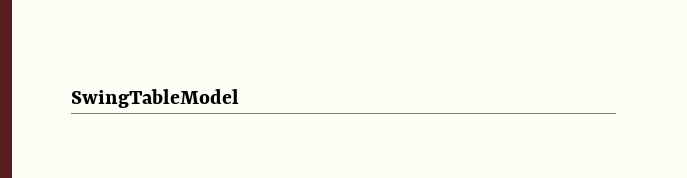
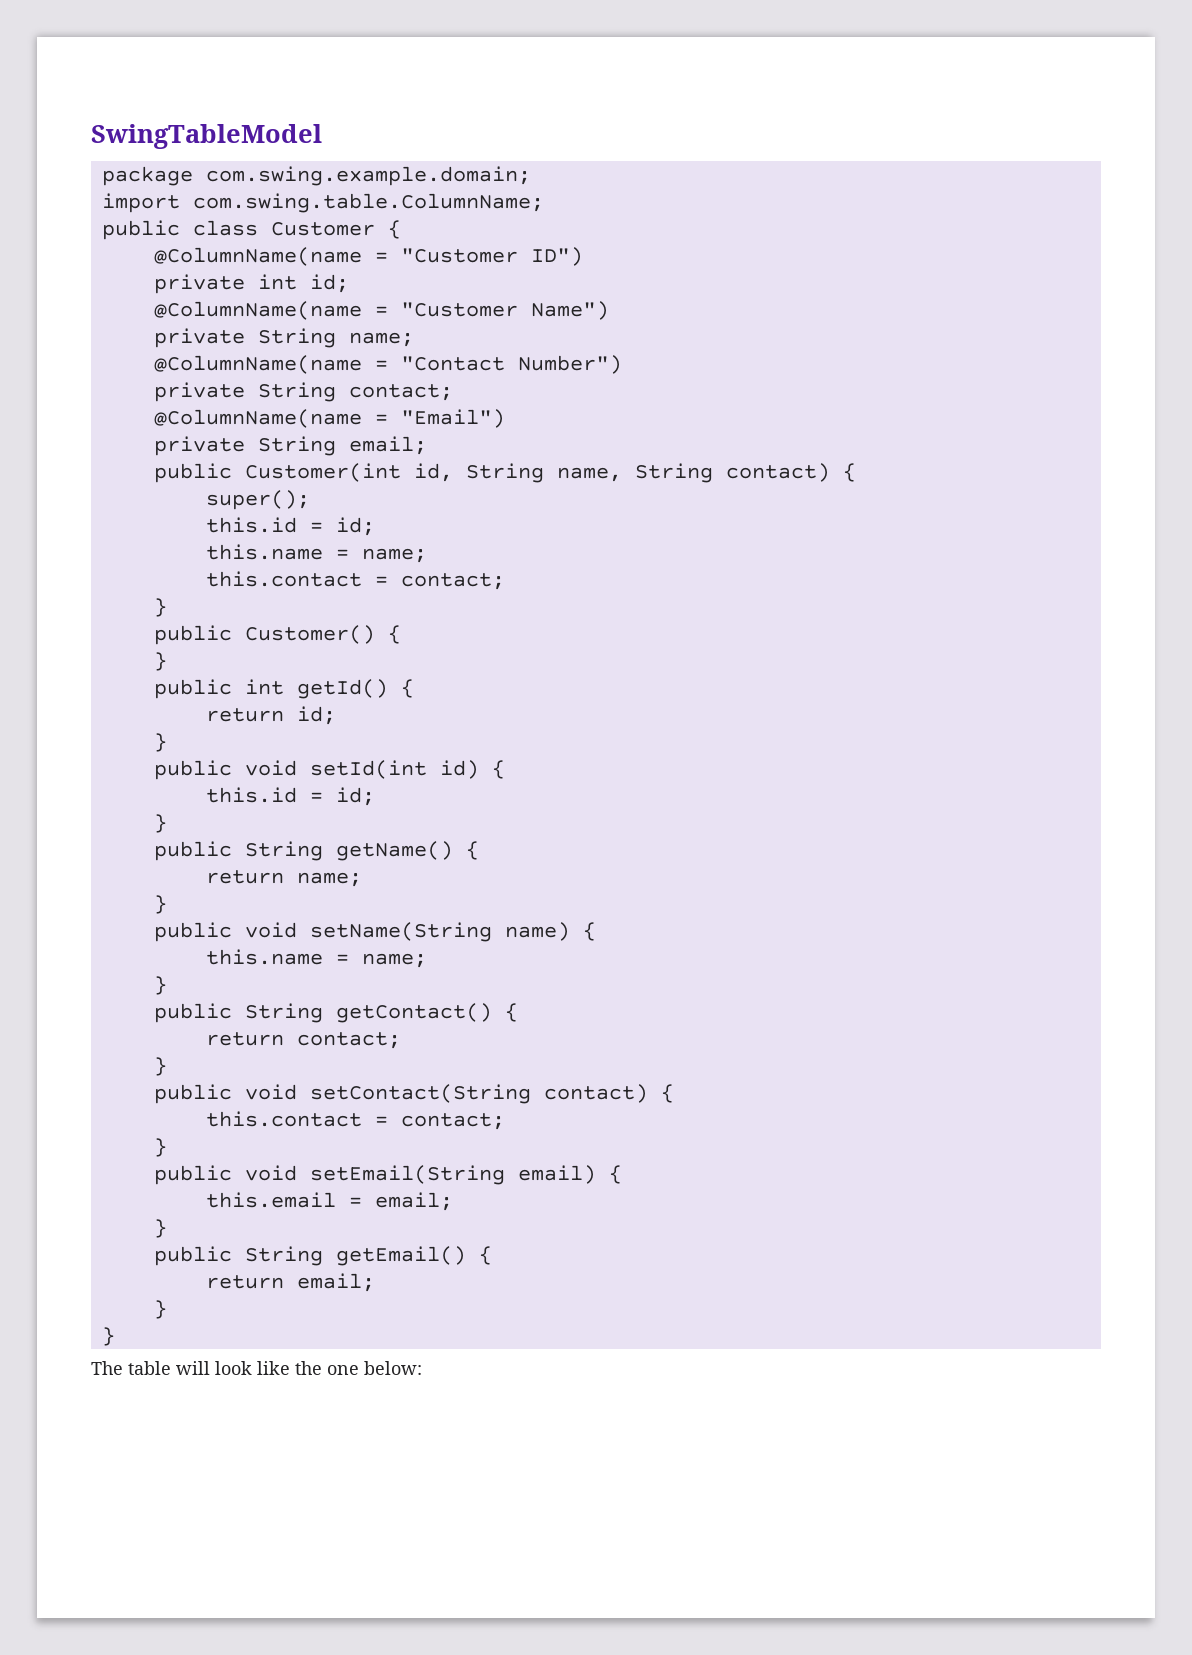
(239, 98) none -> [101,166,531,186] [101,193,544,213] [101,220,401,240] [153,247,583,266] [153,274,349,294] [153,301,609,320] [153,328,414,348] [153,355,622,374] [153,382,453,402] [153,409,505,428] [153,436,427,456] [153,463,856,483] [205,490,310,510] [205,517,375,536] [205,544,427,563] [205,571,505,590] [153,598,167,617] [153,625,401,645] [153,652,167,671] [153,679,414,699] [205,706,336,725] [153,733,167,752] [153,760,505,780] [205,787,375,806] [153,814,167,833] [153,841,479,861] [205,870,362,887] [153,895,167,914] [153,922,596,942] [205,949,427,968] [153,976,167,995] [153,1003,518,1023] [205,1032,401,1049] [153,1057,167,1076] [153,1084,674,1104] [205,1111,505,1130] [153,1138,167,1157] [153,1165,622,1185] [205,1192,453,1211] [153,1219,167,1238] [153,1246,492,1266] [205,1273,375,1292] [153,1300,167,1319] [101,1327,115,1346] [91,1361,422,1375] // package com.swing.example.domain; // import com.swing.table.ColumnName; // public class Customer { // @ColumnName(name = "Customer ID") // private int id; // @ColumnName(name = "Customer Name") // private String name; // @ColumnName(name = "Contact Number") // private String contact; // @ColumnName(name = "Email") // private String email; // public Customer(int id, String name, String contact) { // super(); // this.id = id; // this.name = name; // this.contact = contact; // } // public Customer() { // } // public int getId() { // return id; // } // public void setId(int id) { // this.id = id; // } // public String getName() { // return name; // } // public void setName(String name) { // this.name = name; // } // public String getContact() { // return contact; // } // public void setContact(String contact) { // this.contact = contact; // } // public void setEmail(String email) { // this.email = email; // } // public String getEmail() { // return email; // } // } // The table will look like the one below:

